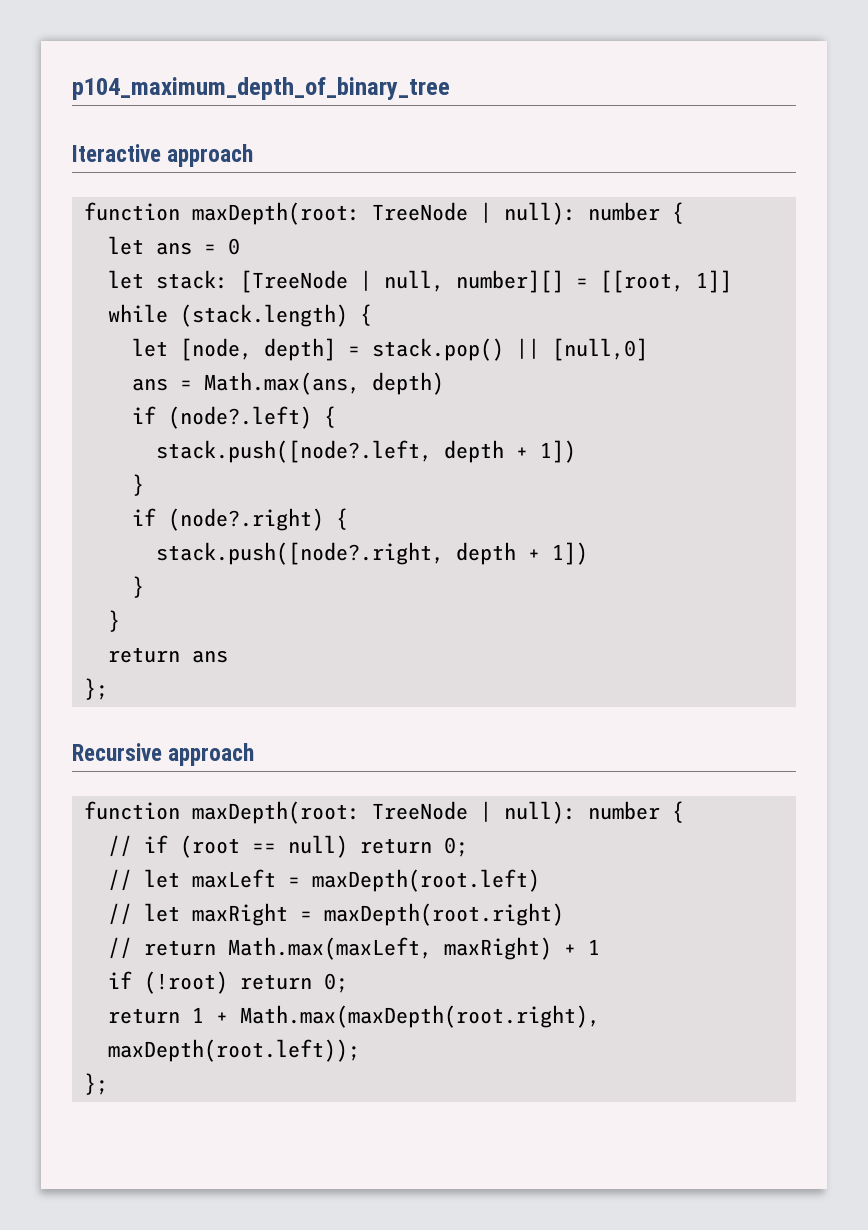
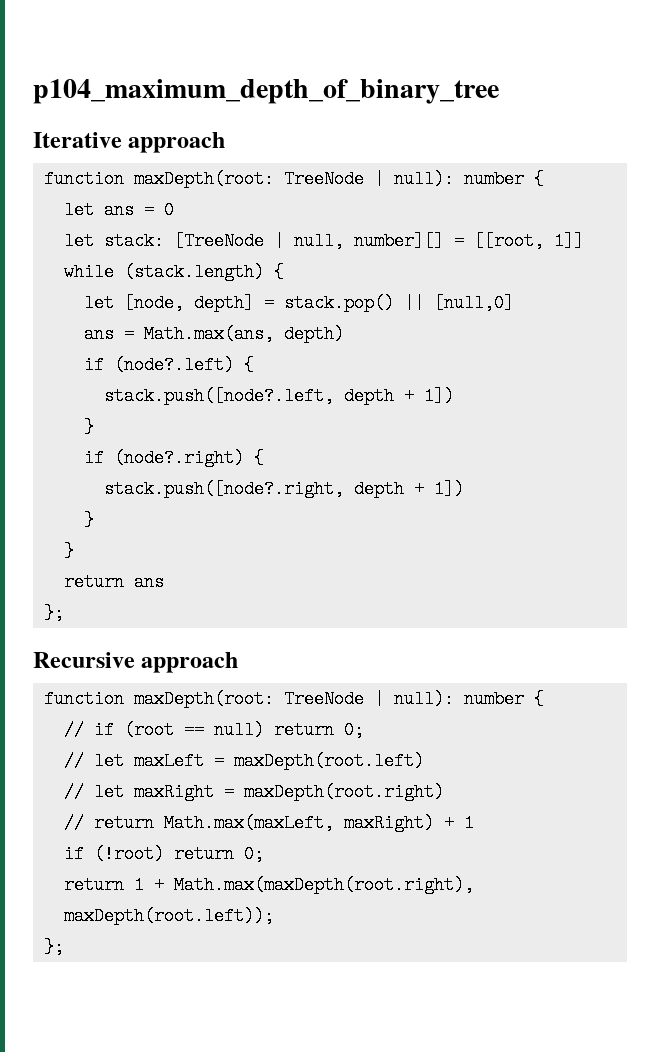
[72,144,161,162] Iteractive -> [33,132,122,148] Iterative

